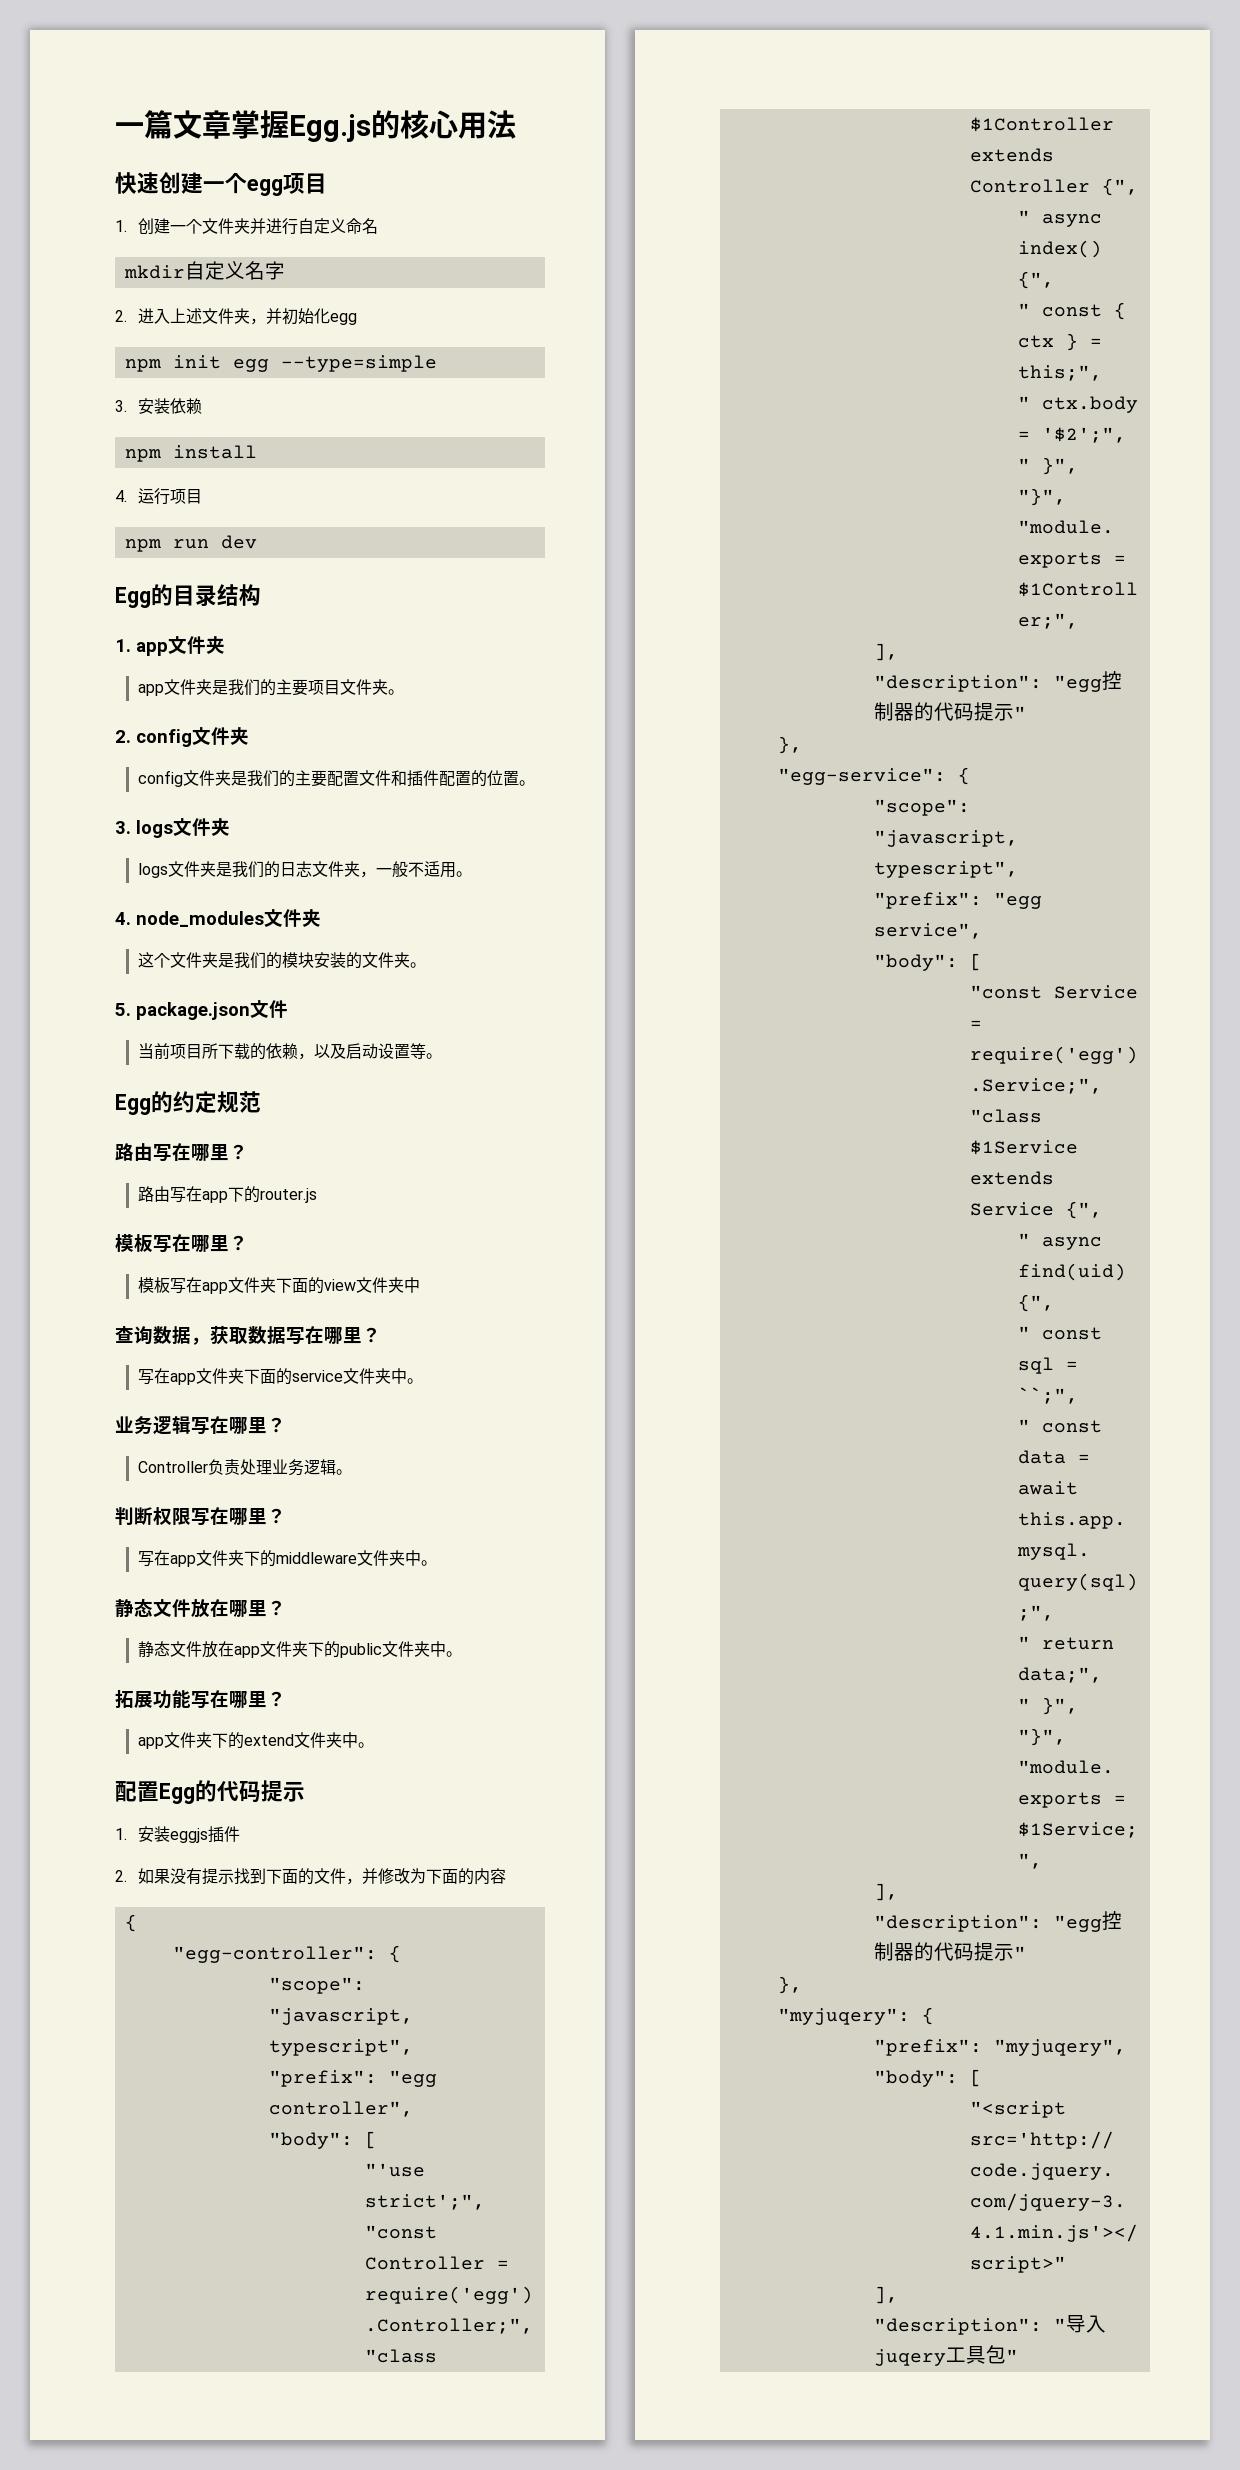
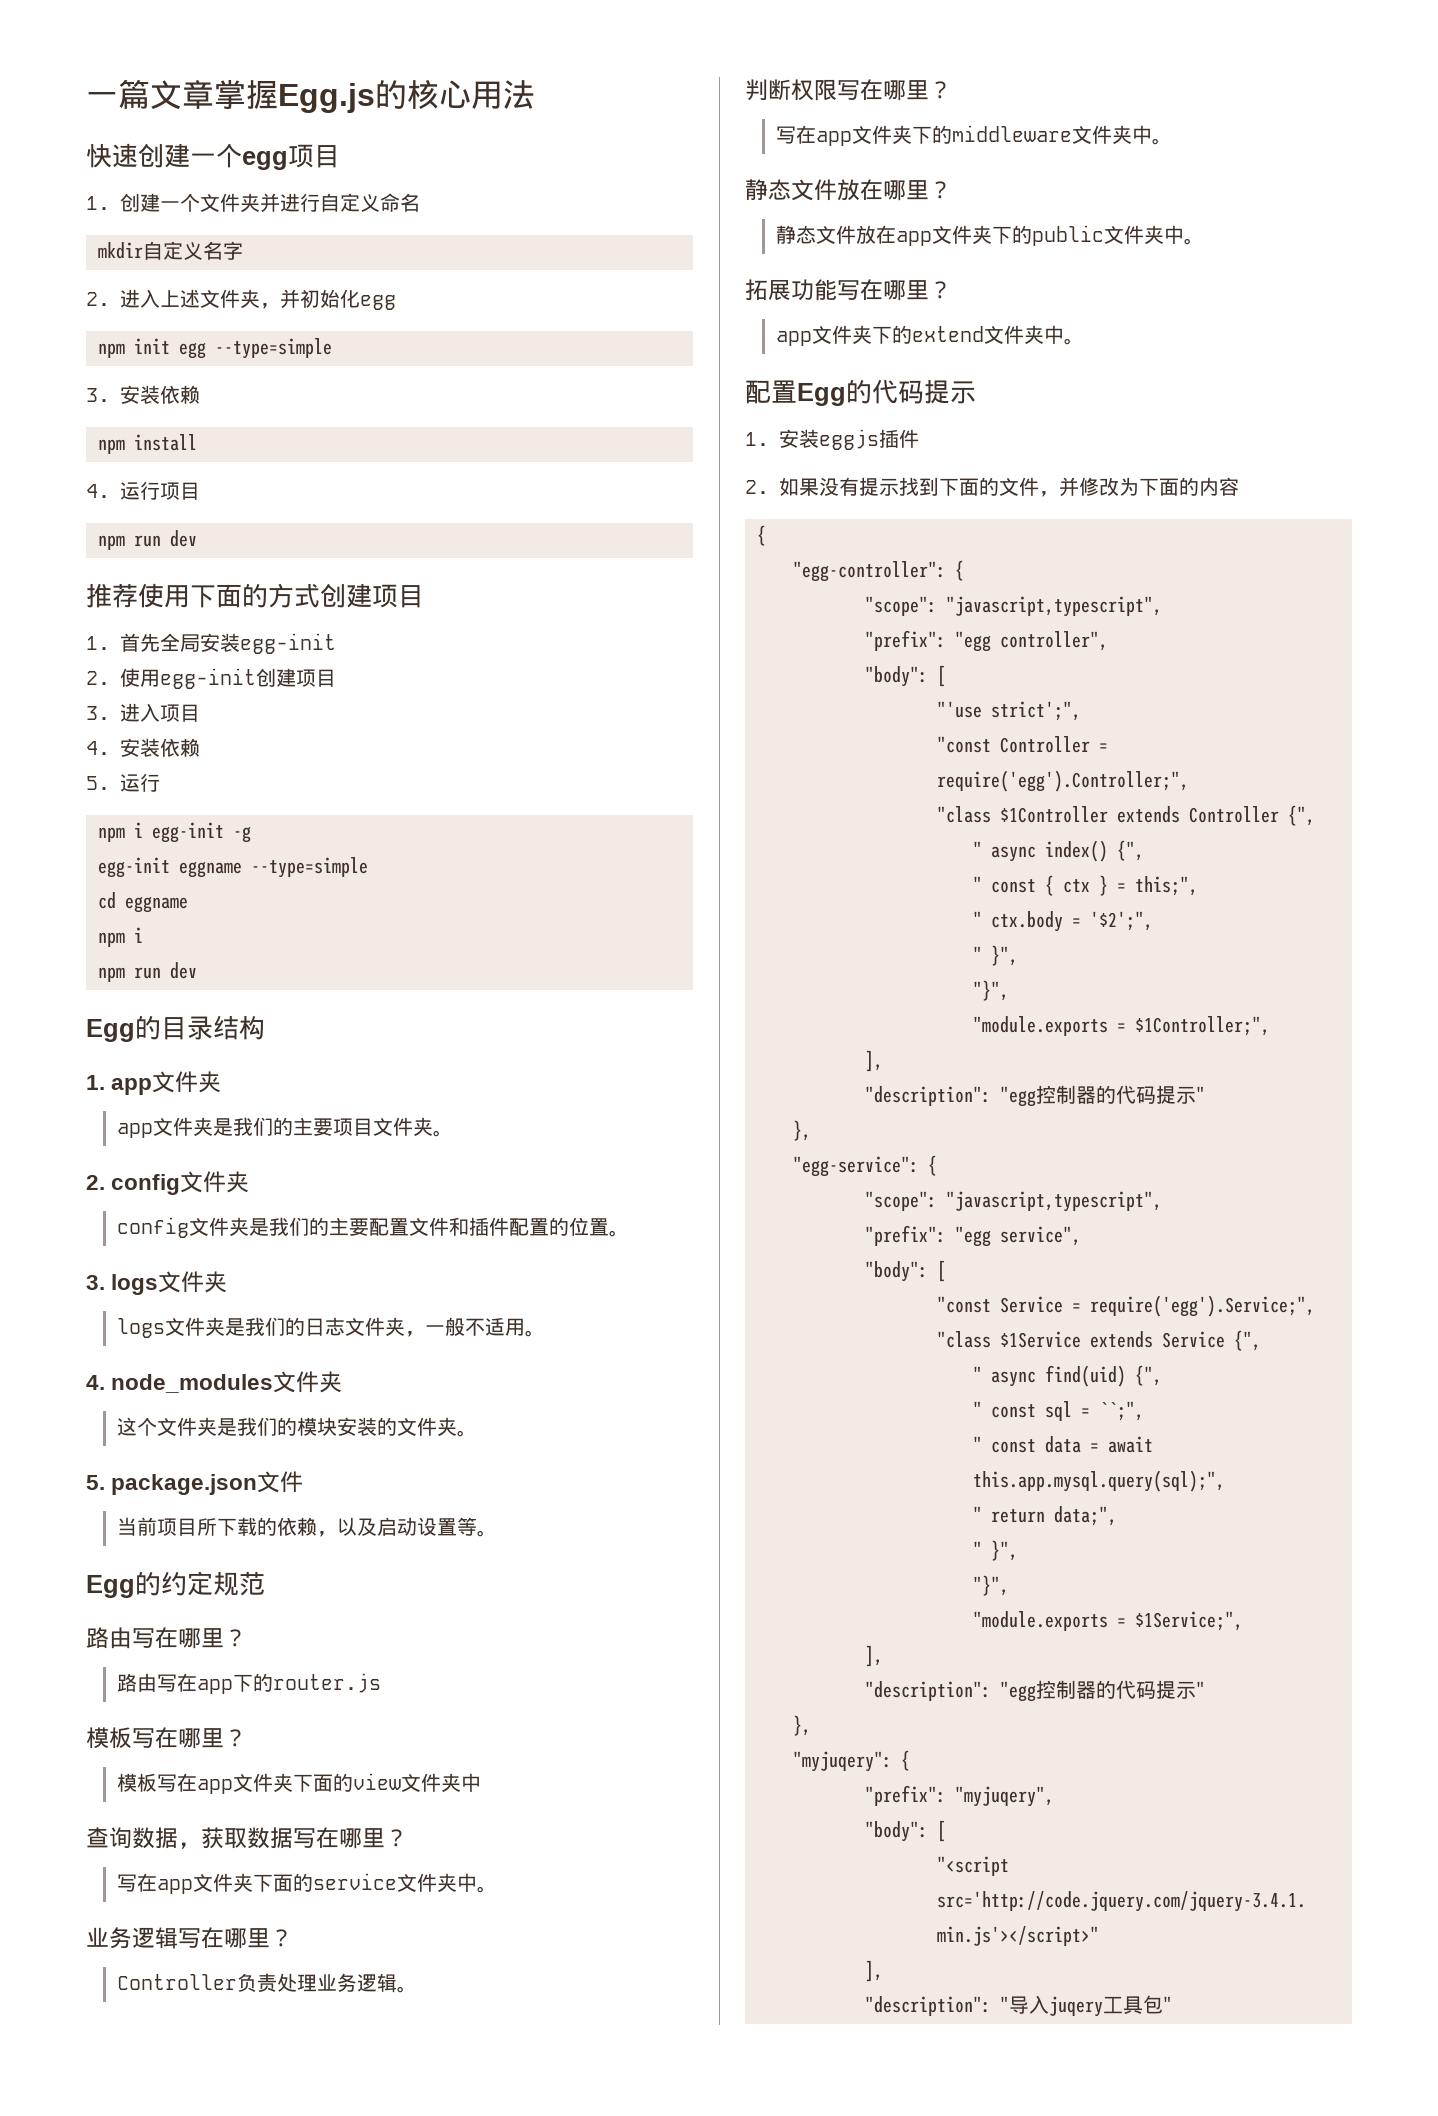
(257, 542) none -> [86,583,424,608] [86,633,336,654] [86,668,336,689] [86,703,200,722] [86,738,200,757] [86,773,160,792] [98,822,251,843] [98,857,368,878] [98,892,188,913] [98,927,143,947] [98,962,197,982] // 推荐使用下面的方式创建项目 // 1.首先全局安装egg-init // 2.使用egg-init创建项目 // 3.进入项目 // 4.安装依赖 // 5.运行 // npm i egg-init -g // egg-init eggname --type=simple // cd eggname // npm i // npm run dev

